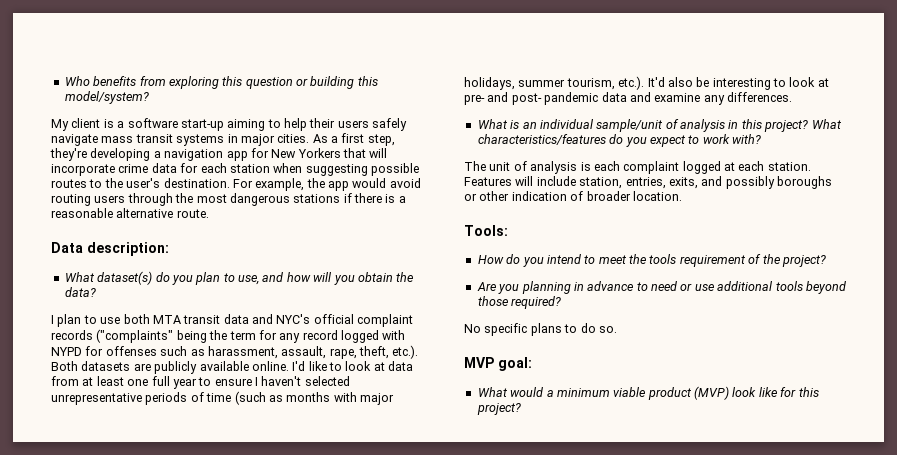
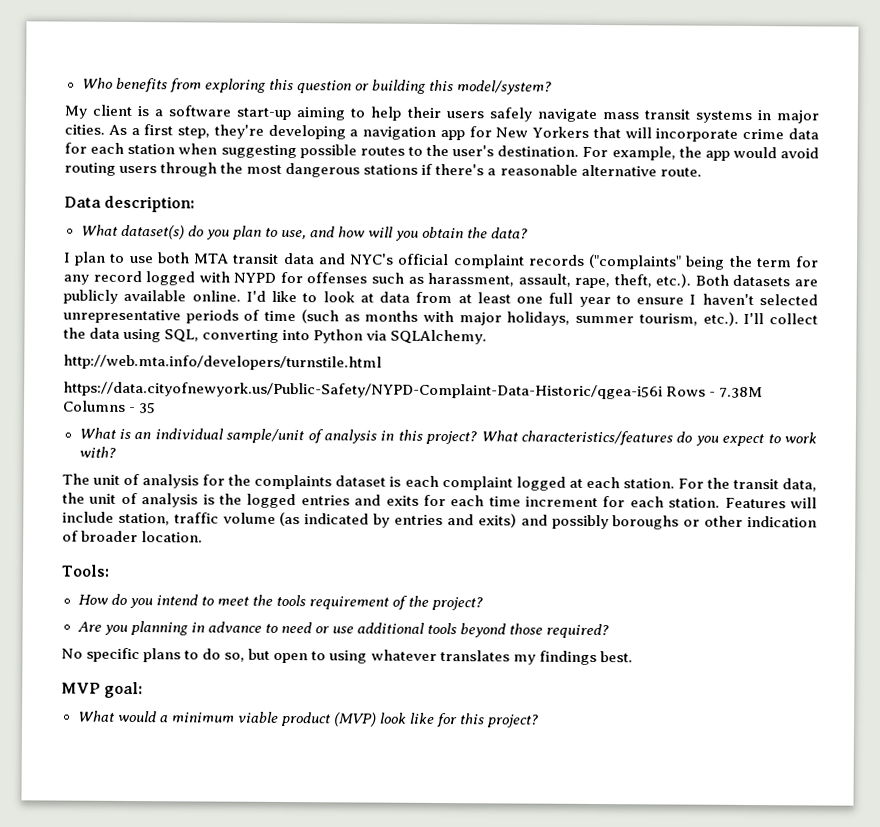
[354,193,396,203] there is -> [435,163,485,176] there's
[647,77,829,90] [464,92,792,105] It'd also be interesting to look at pre- and post- pandemic data and examine any differences. -> [743,312,818,325] [63,327,488,345] [63,354,382,371] [63,381,764,400] [63,400,157,414] I'll collect the data using SQL, converting into Python via SQLAlchemy. // http://web.mta.info/developers/turnstile.html // https://data.cityofnewyork.us/Public-Safety/NYPD-Complaint-Data-Historic/qgea-i56i Rows - 7.38M Columns - 35
(578, 167) none -> [202,474,387,490] for the complaints dataset
[464,176,698,189] Features will include station, entries, exits, -> [677,477,817,492] [62,492,818,509] [62,511,517,528] For the transit data, the unit of analysis is the logged entries and exits for each time increment for each station. Features will include station, traffic volume (as indicated by entries and exits)
[598,326,617,333] so. -> [224,648,633,666] so, but open to using whatever translates my findings best.

